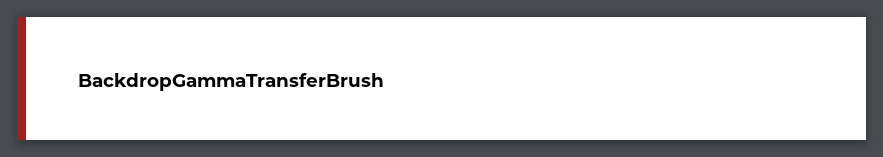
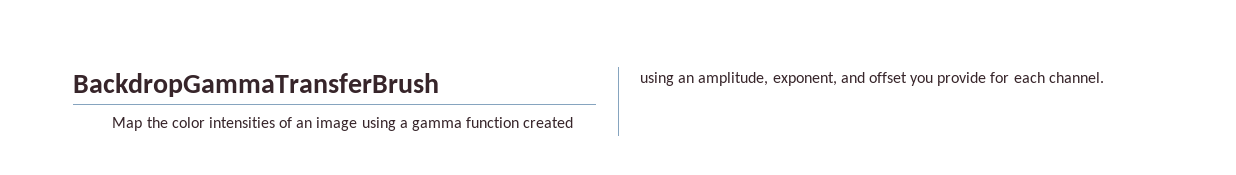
(384, 82) none -> [112,117,574,131] [640,72,1104,86] // Map the color intensities of an image using a gamma function created using an amplitude, exponent, and offset you provide for each channel.

